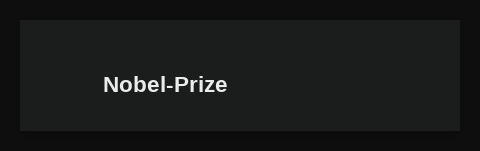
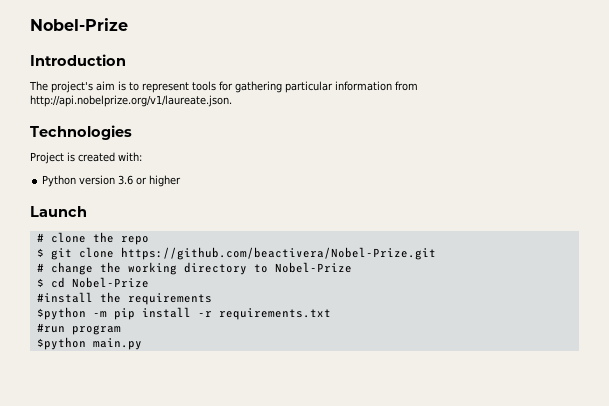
[103,76,228,92] Nobel-Prize -> [30,18,128,31] [30,54,126,66] [29,81,418,93] [30,95,232,107] [30,125,132,140] [30,152,142,164] [42,175,182,187] [30,206,87,217] [36,232,149,245] [36,247,436,260] [36,262,352,275] [36,277,149,288] [36,292,212,305] [36,307,331,320] [36,323,121,335] [36,337,142,350] Nobel-Prize // Introduction // The project's aim is to represent tools for gathering particular information from http://api.nobelprize.org/v1/laureate.json. // Technologies // Project is created with: // Python version 3.6 or higher // Launch // # clone the repo // $ git clone https://github.com/beactivera/Nobel-Prize.git // # change the working directory to Nobel-Prize // $ cd Nobel-Prize // #install the requirements // $python -m pip install -r requirements.txt // #run program // $python main.py

